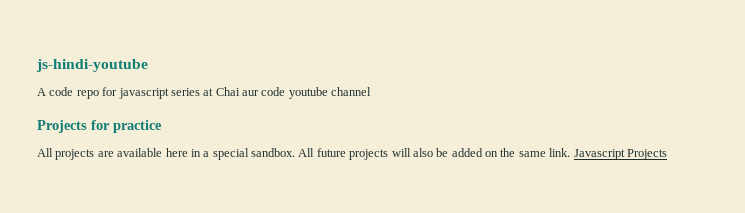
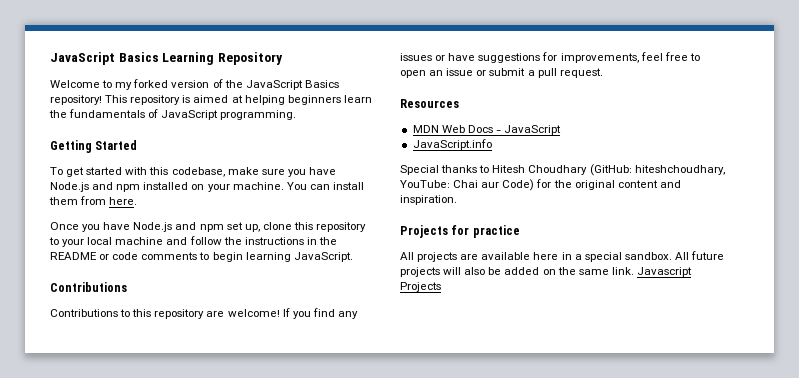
[36,59,148,72] [37,87,372,99] js-hindi-youtube // A code repo for javascript series at Chai aur code youtube channel -> [50,52,283,65] [50,79,339,90] [50,95,372,105] [49,109,297,120] [50,140,138,153] [50,167,336,177] [50,182,364,192] [49,196,138,205] [50,222,367,232] [49,236,337,247] [50,252,353,262] [50,282,127,292] [50,308,358,319] [400,52,700,63] [400,68,603,78] [400,99,459,108] [412,125,562,135] [412,139,492,150] [400,164,725,176] [400,179,681,191] [400,195,457,205] JavaScript Basics Learning Repository // Welcome to my forked version of the JavaScript Basics repository! This repository is aimed at helping beginners learn the fundamentals of JavaScript programming. // Getting Started // To get started with this codebase, make sure you have Node.js and npm installed on your machine. You can install them from here. // Once you have Node.js and npm set up, clone this repository to your local machine and follow the instructions in the README or code comments to begin learning JavaScript. // Contributions // Contributions to this repository are welcome! If you find any issues or have suggestions for improvements, feel free to open an issue or submit a pull request. // Resources // MDN Web Docs - JavaScript // JavaScript.info // Special thanks to Hitesh Choudhary (GitHub: hiteshchoudhary, YouTube: Chai aur Code) for the original content and inspiration.

